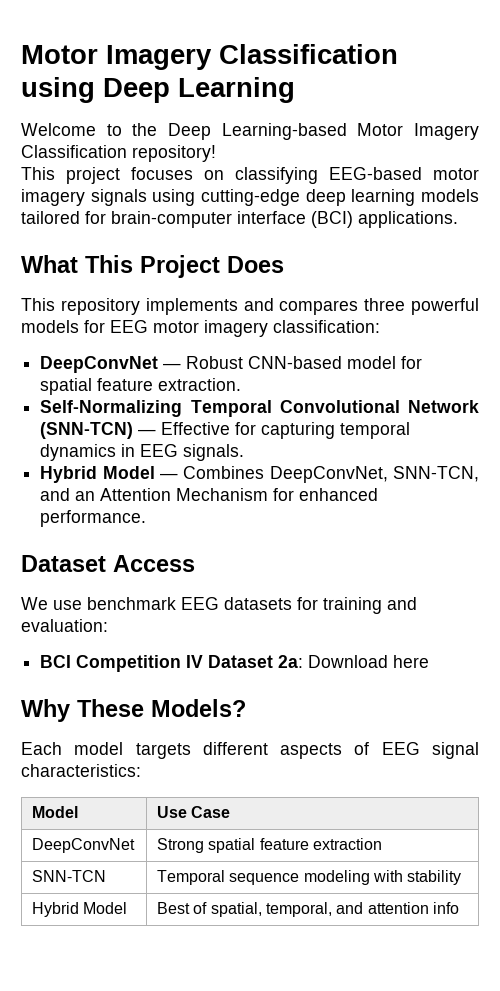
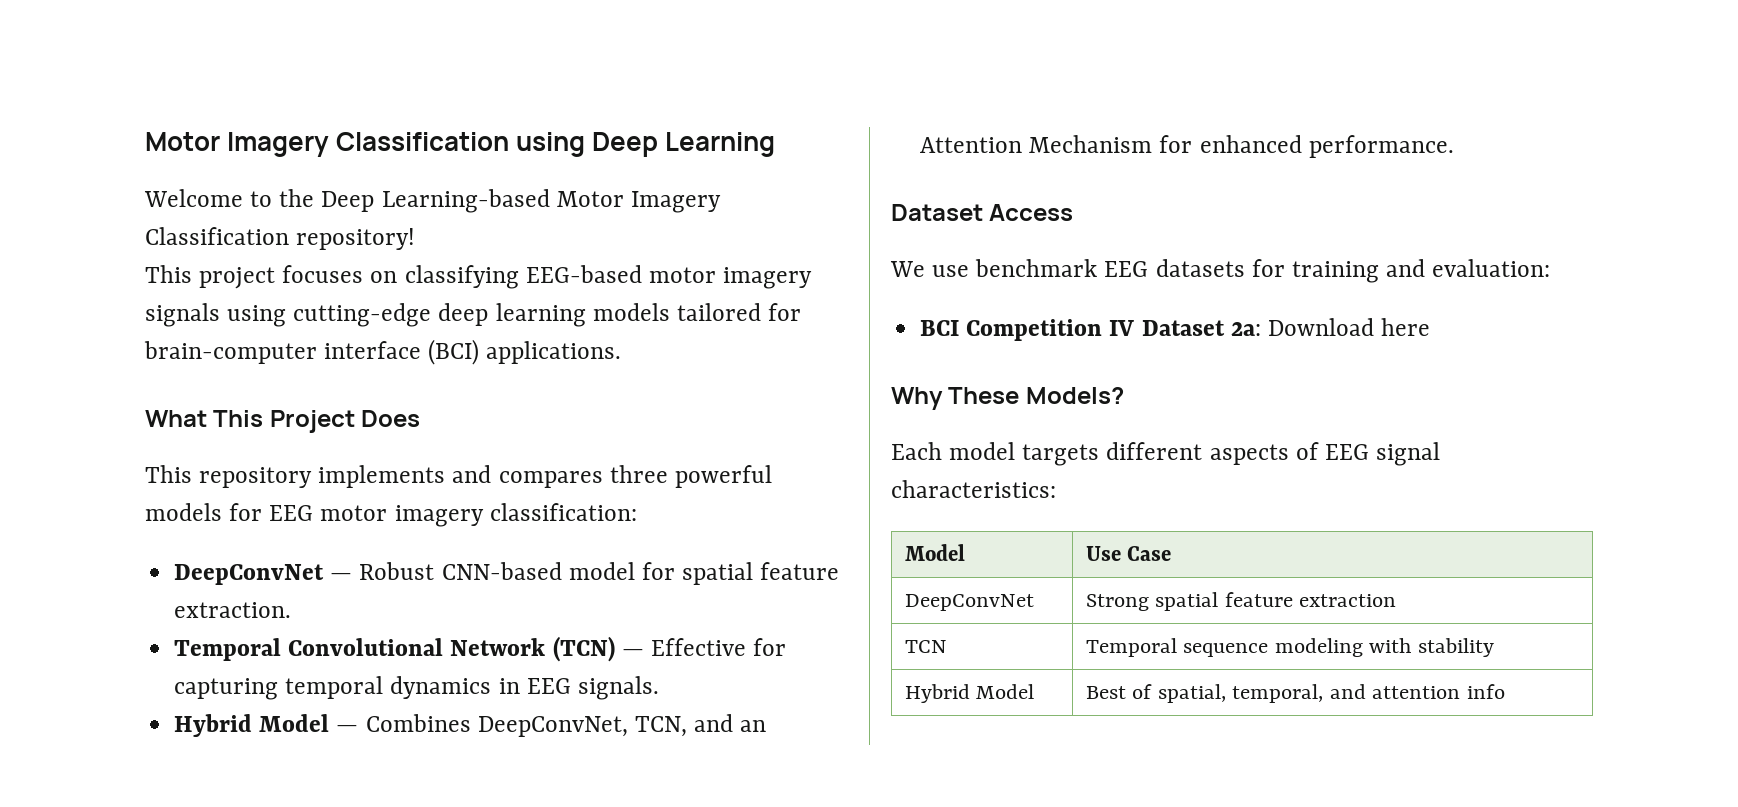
[40,400,183,417] Self-Normalizing -> (292, 610) none
[40,422,134,439] (SNN-TCN) -> [552,636,615,662] (TCN)
[393,466,479,482] SNN-TCN, -> [634,716,687,737] TCN,
[32,870,107,882] SNN-TCN -> [904,640,947,653] TCN

